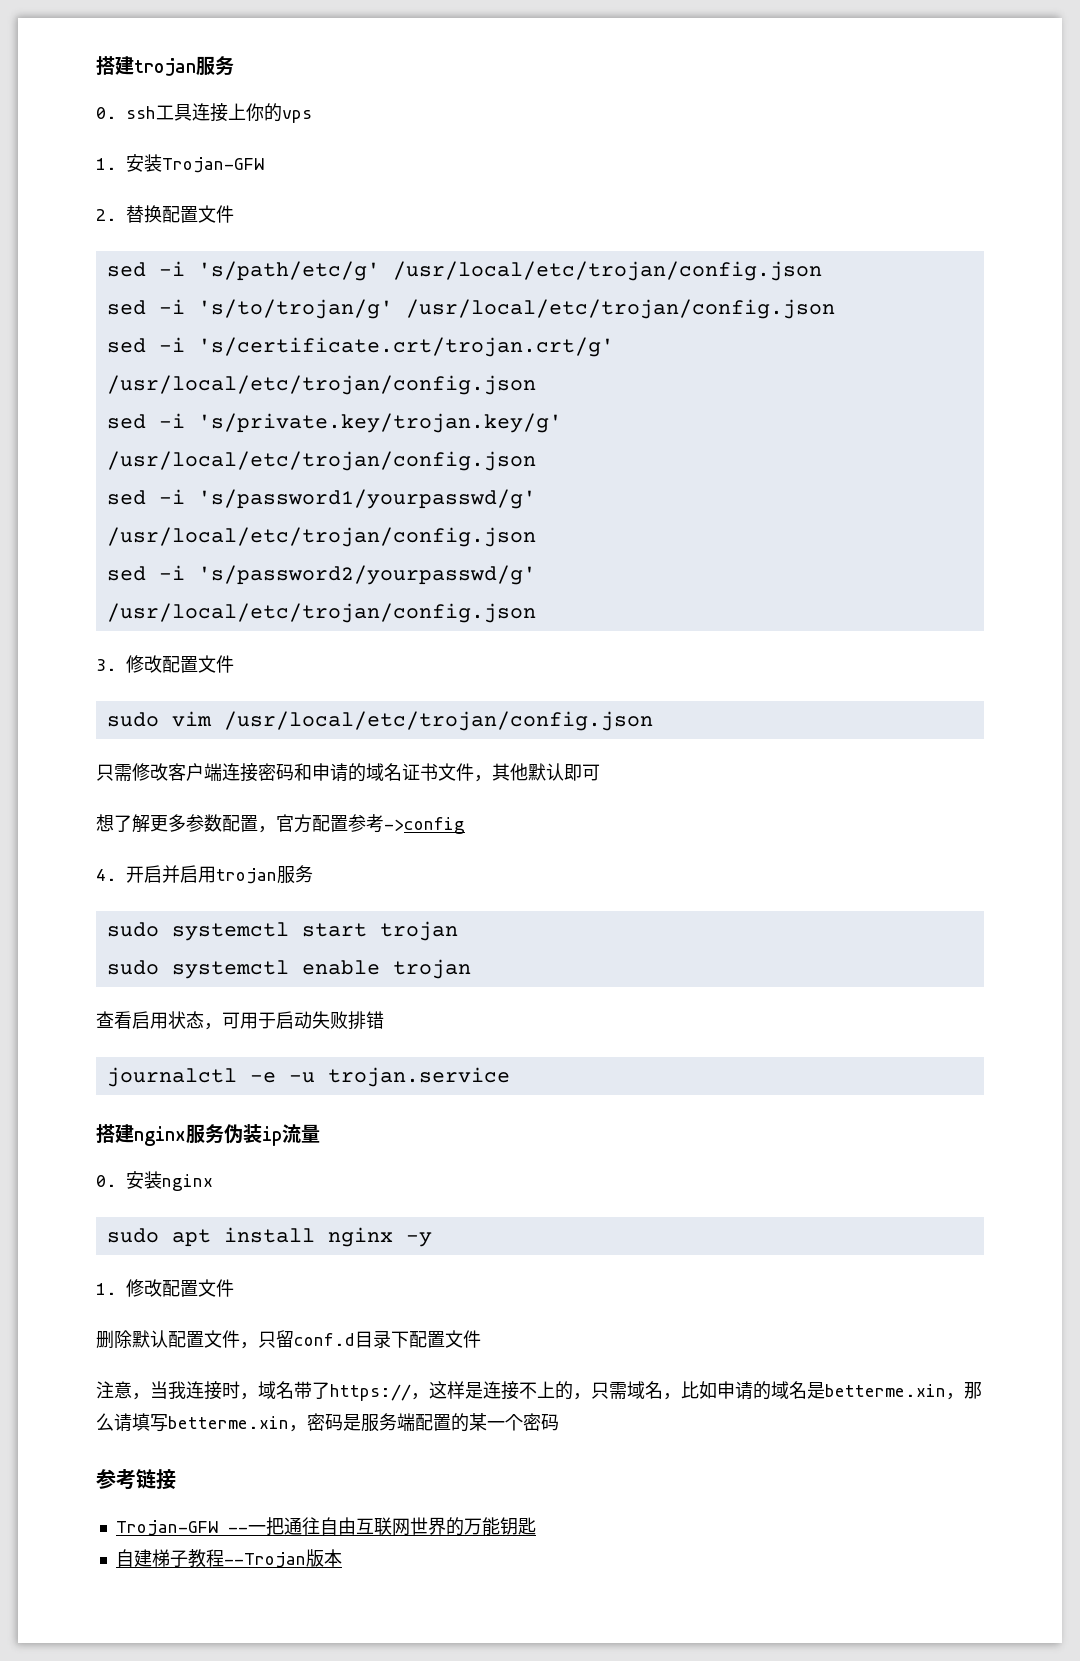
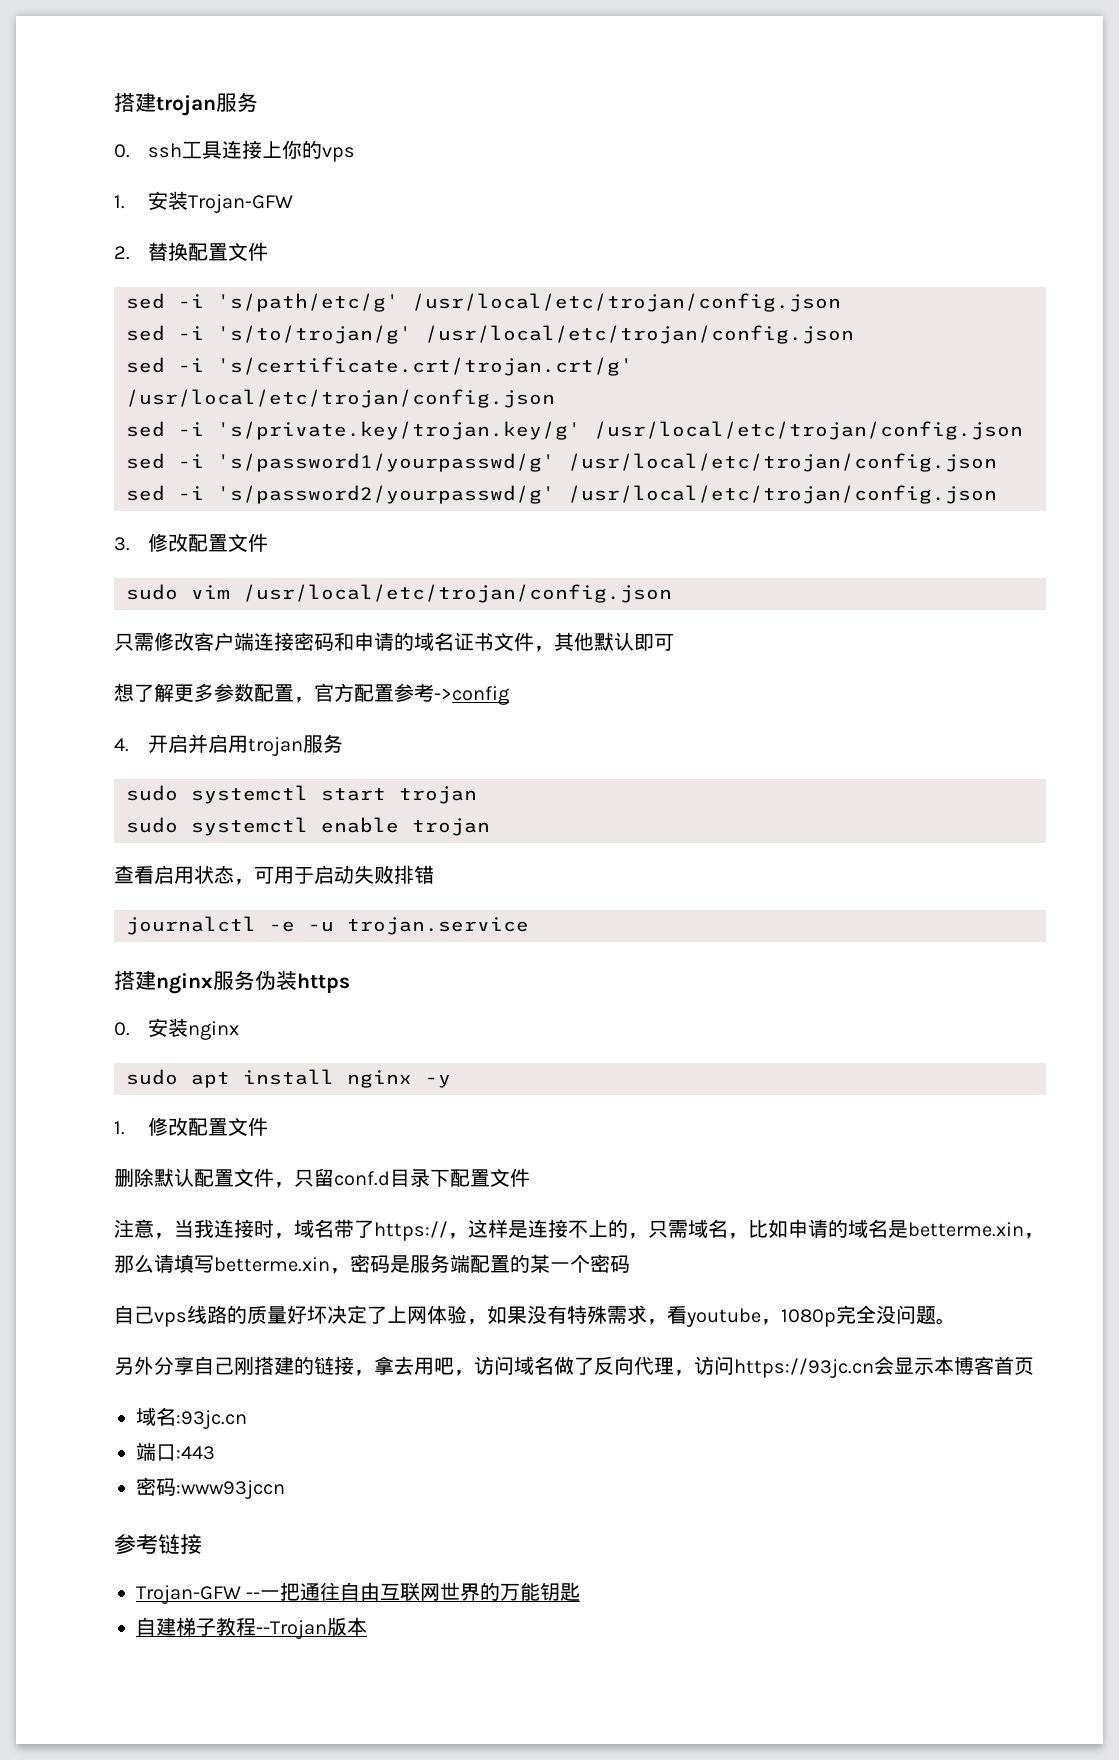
[262,1124,320,1146] ip流量 -> [297,973,350,993] https
(559, 1422) none -> [114,1305,956,1327] [114,1356,1034,1378] [136,1407,247,1429] [136,1442,215,1461] [136,1477,285,1499] // 自己vps线路的质量好坏决定了上网体验，如果没有特殊需求，看youtube，1080p完全没问题。 // 另外分享自己刚搭建的链接，拿去用吧，访问域名做了反向代理，访问https://93jc.cn会显示本博客首页 // 域名:93jc.cn // 端口:443 // 密码:www93jccn

